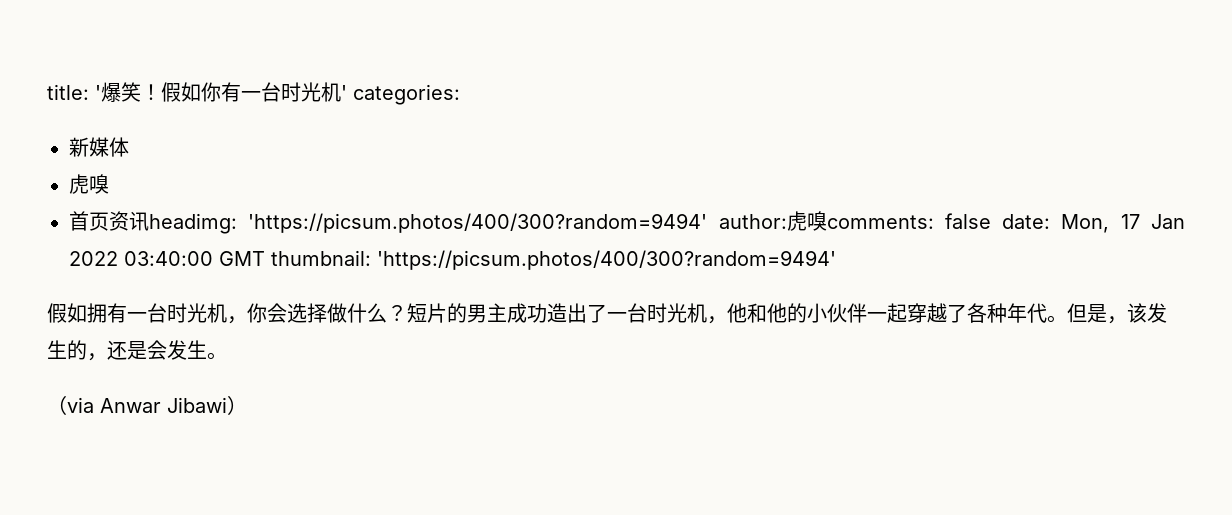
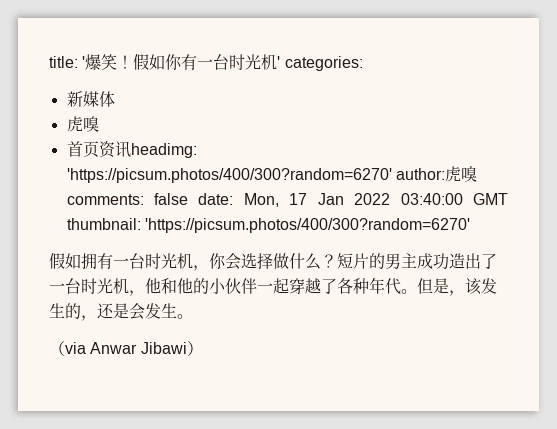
[248,213,708,233] 'https://picsum.photos/400/300?random=9494' -> [66,168,392,183] 'https://picsum.photos/400/300?random=6270'
[377,250,836,270] 'https://picsum.photos/400/300?random=9494' -> [144,218,470,233] 'https://picsum.photos/400/300?random=6270'

